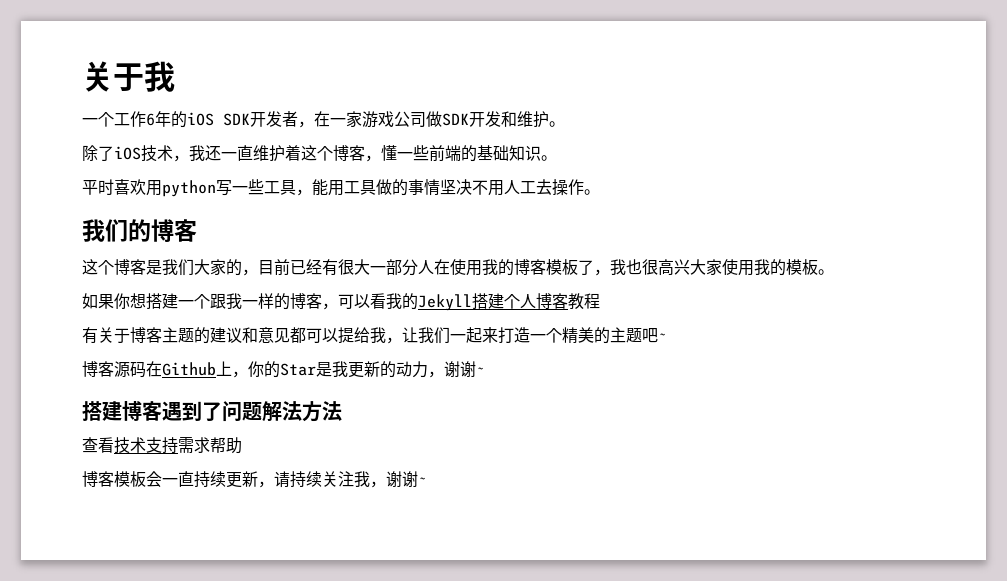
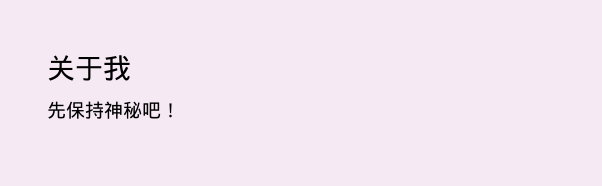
[82,111,565,128] [82,145,557,162] [82,179,600,197] [82,219,197,242] [82,259,834,276] [82,293,600,311] [82,327,667,344] [82,361,485,378] [82,401,342,422] [82,437,242,454] [82,471,427,488] 一个工作6年的iOS SDK开发者，在一家游戏公司做SDK开发和维护。 // 除了iOS技术，我还一直维护着这个博客，懂一些前端的基础知识。 // 平时喜欢用python写一些工具，能用工具做的事情坚决不用人工去操作。 // 我们的博客 // 这个博客是我们大家的，目前已经有很大一部分人在使用我的博客模板了，我也很高兴大家使用我的模板。 // 如果你想搭建一个跟我一样的博客，可以看我的Jekyll搭建个人博客教程 // 有关于博客主题的建议和意见都可以提给我，让我们一起来打造一个精美的主题吧~ // 博客源码在Github上，你的Star是我更新的动力，谢谢~ // 搭建博客遇到了问题解法方法 // 查看技术支持需求帮助 // 博客模板会一直持续更新，请持续关注我，谢谢~ -> [47,101,180,119] 先保持神秘吧！

